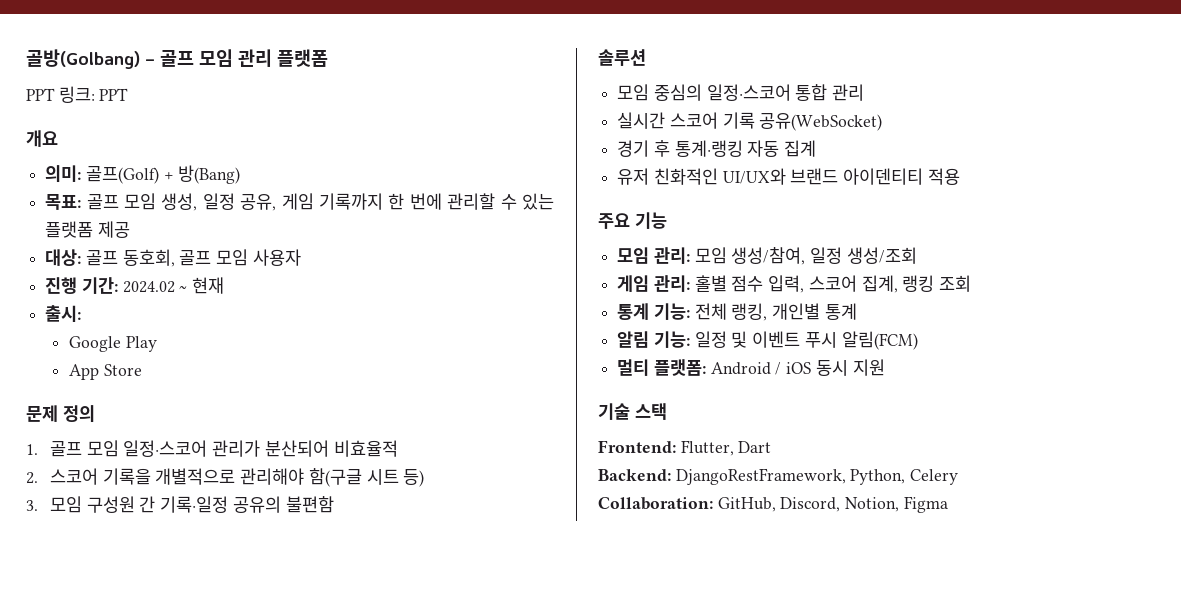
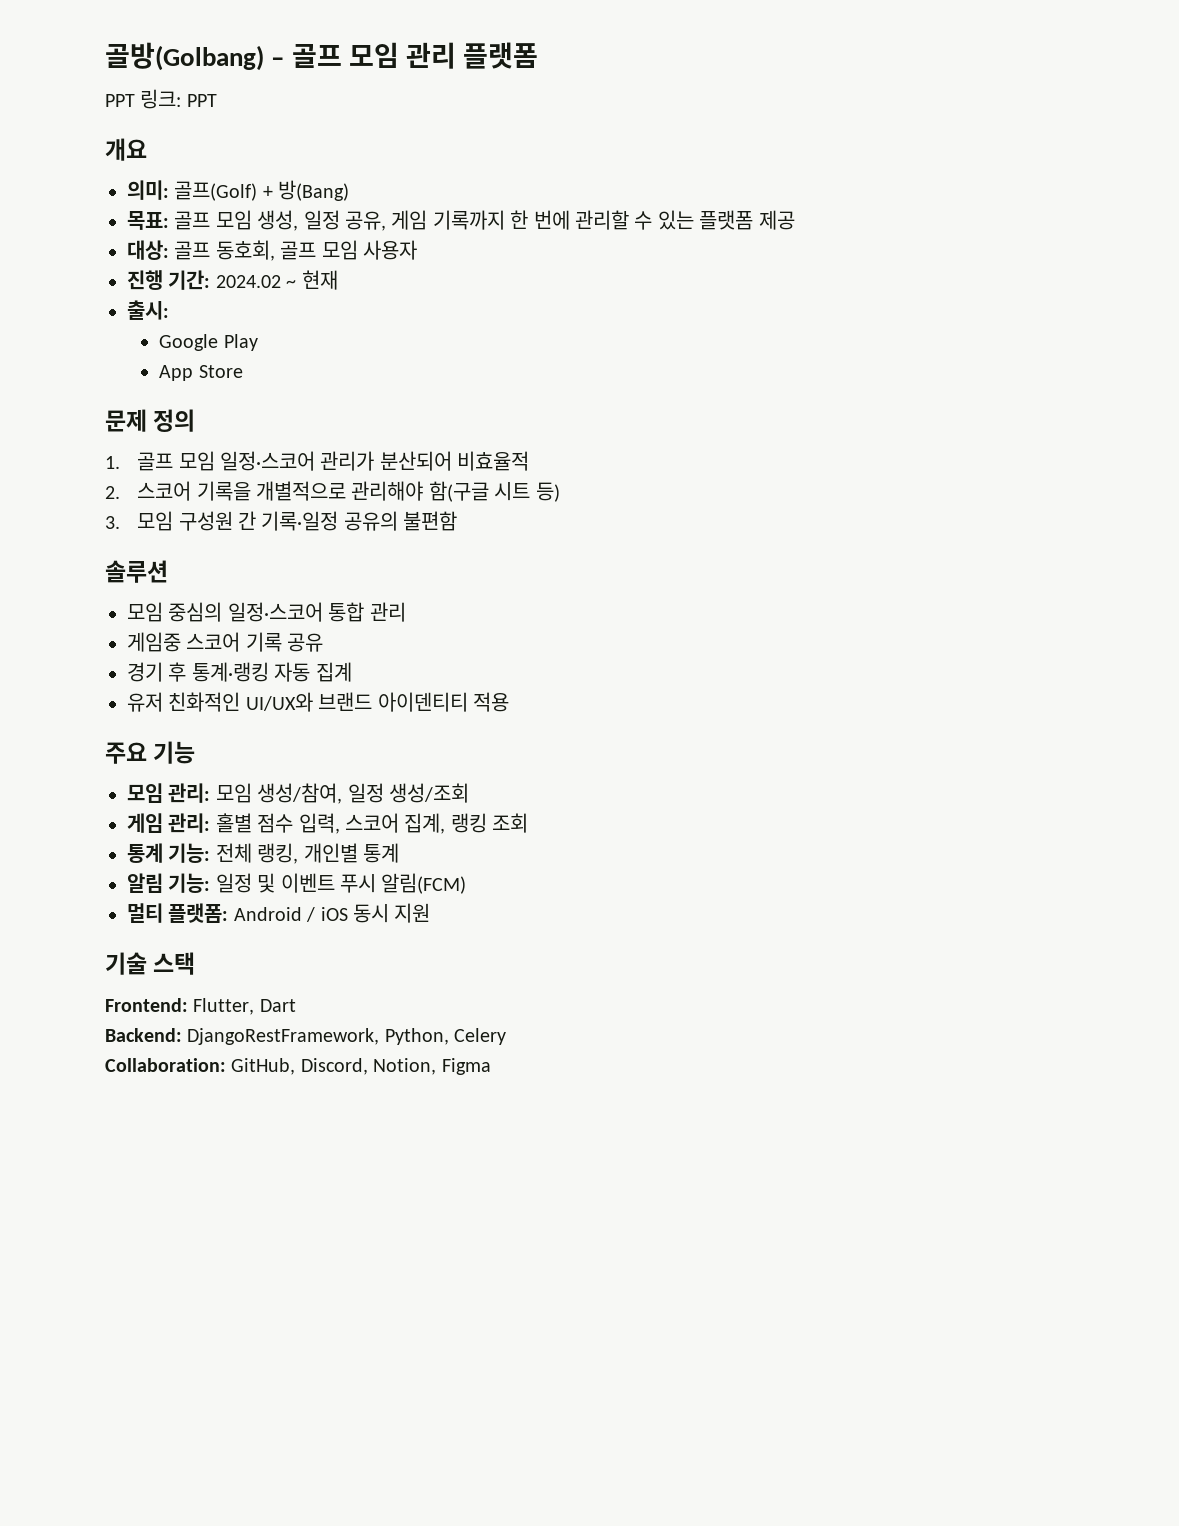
[617,112,666,129] 실시간 -> [127,632,181,652] 게임중
[759,113,883,131] 공유(WebSocket) -> [287,633,324,652] 공유

